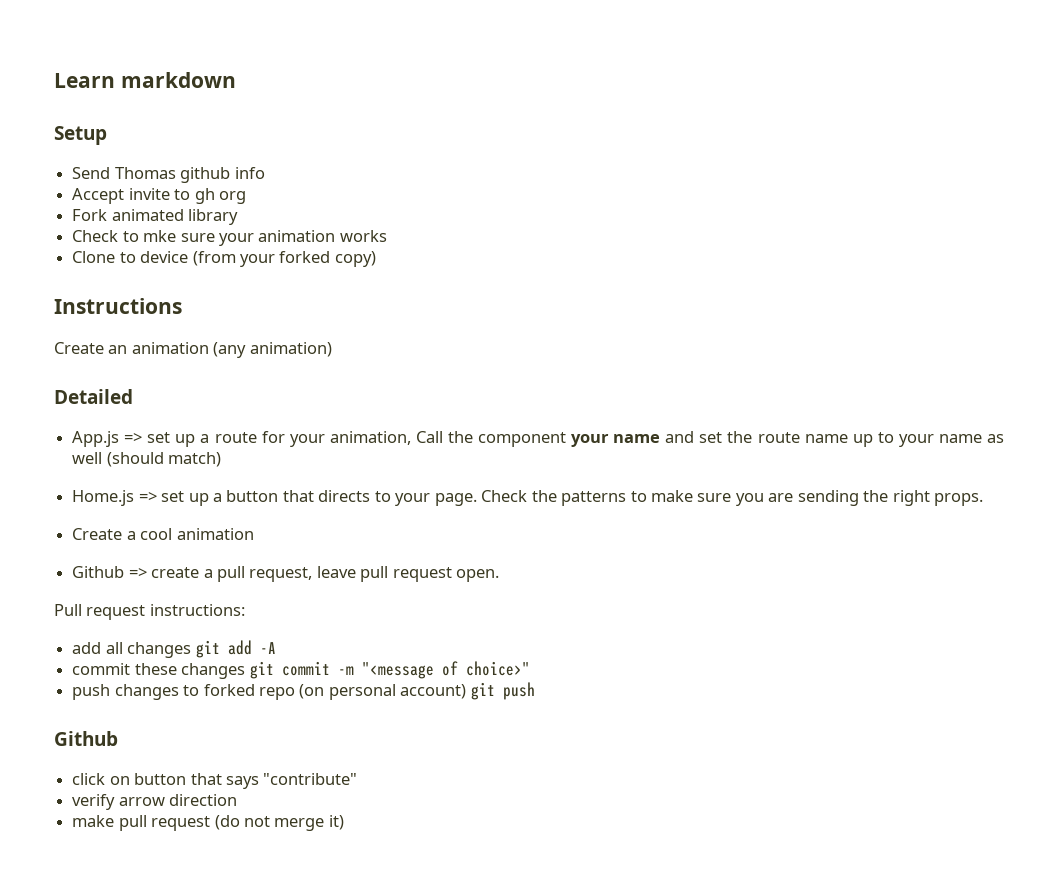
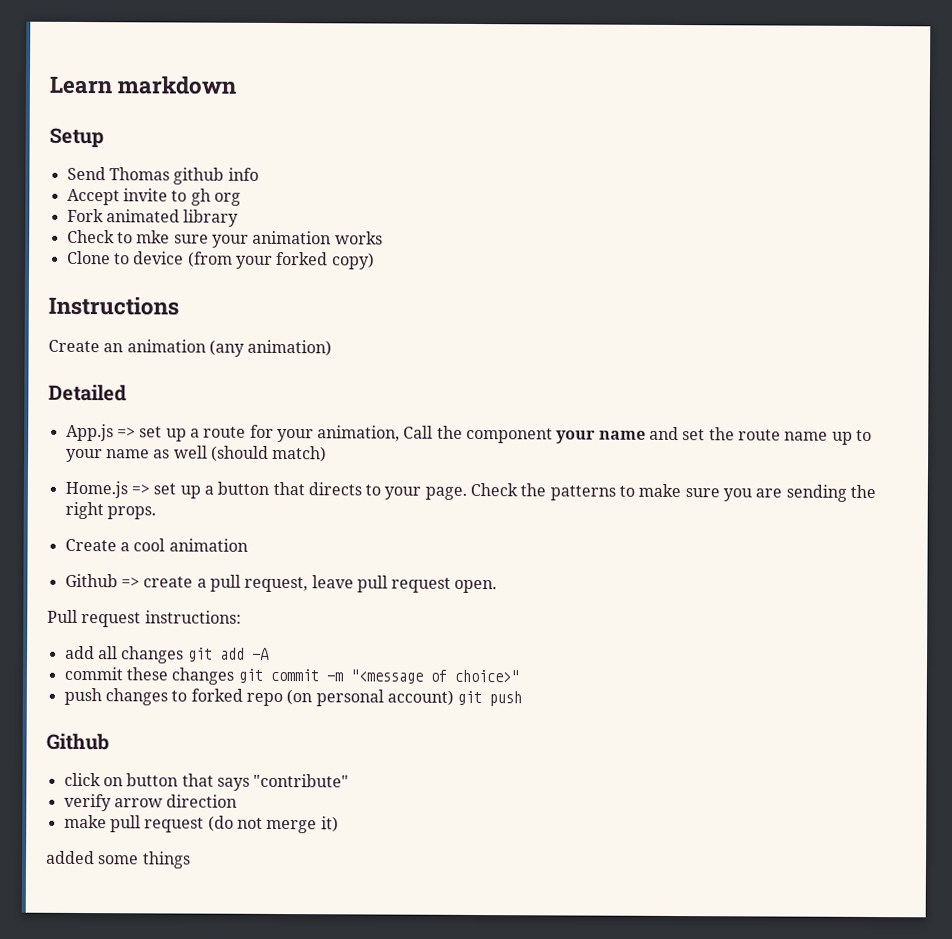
(344, 822) none -> [45,850,191,869] // added some things

